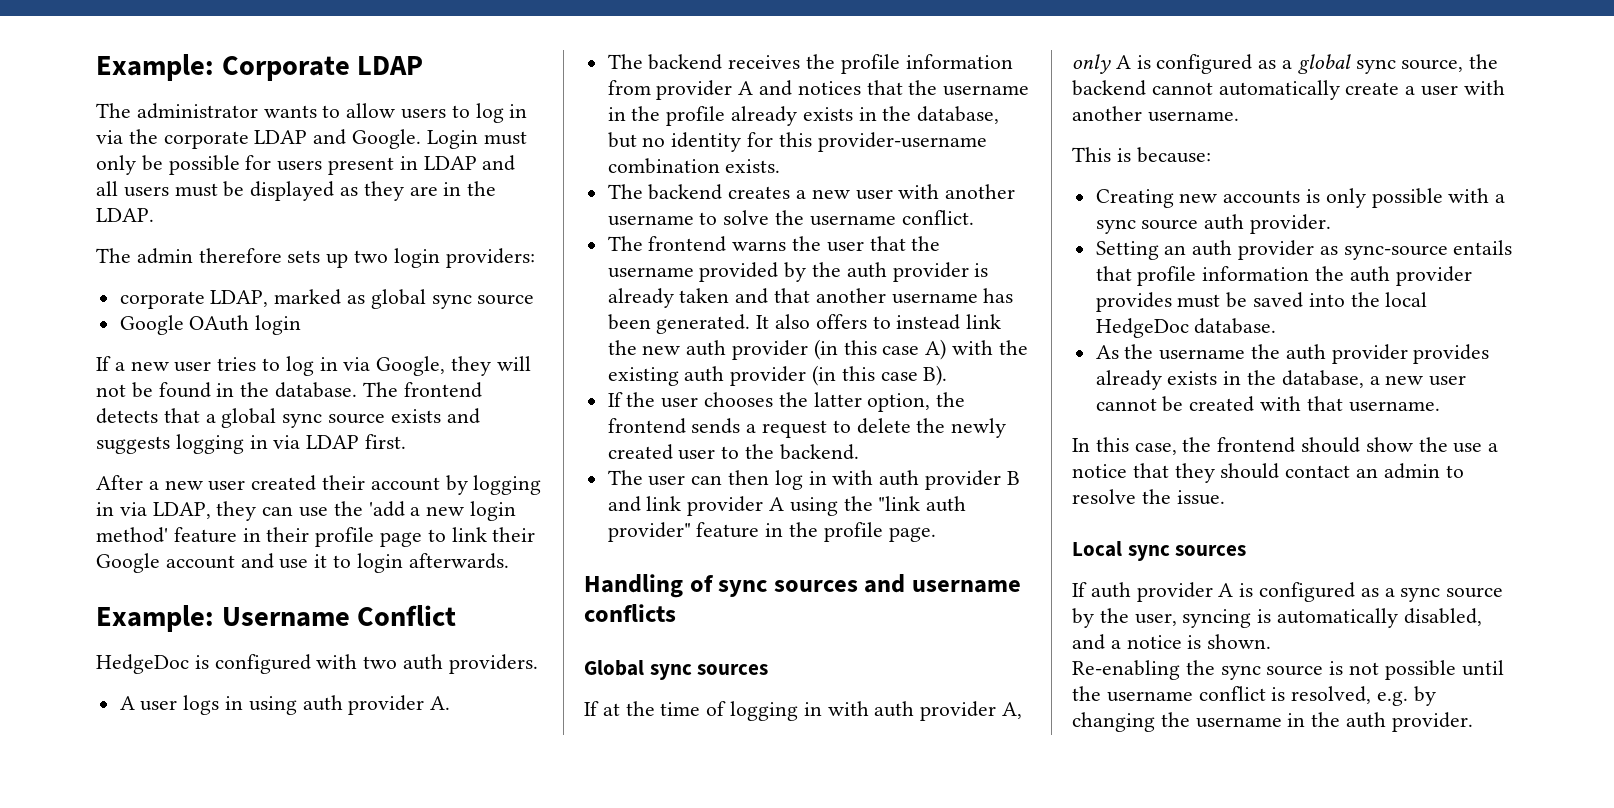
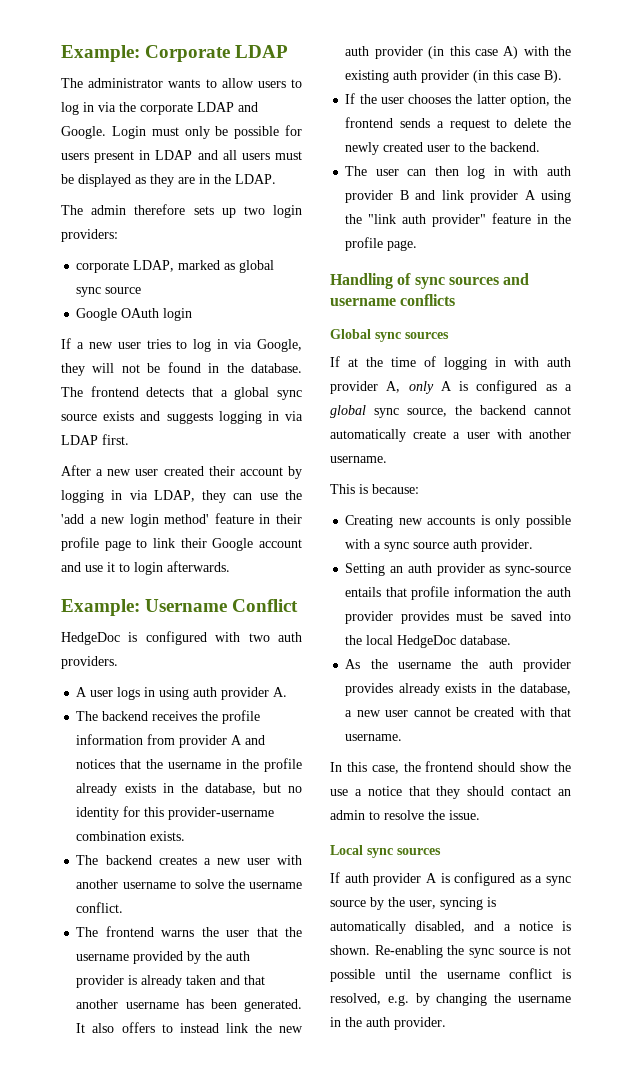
(1272, 641) // -> (370, 950) none

